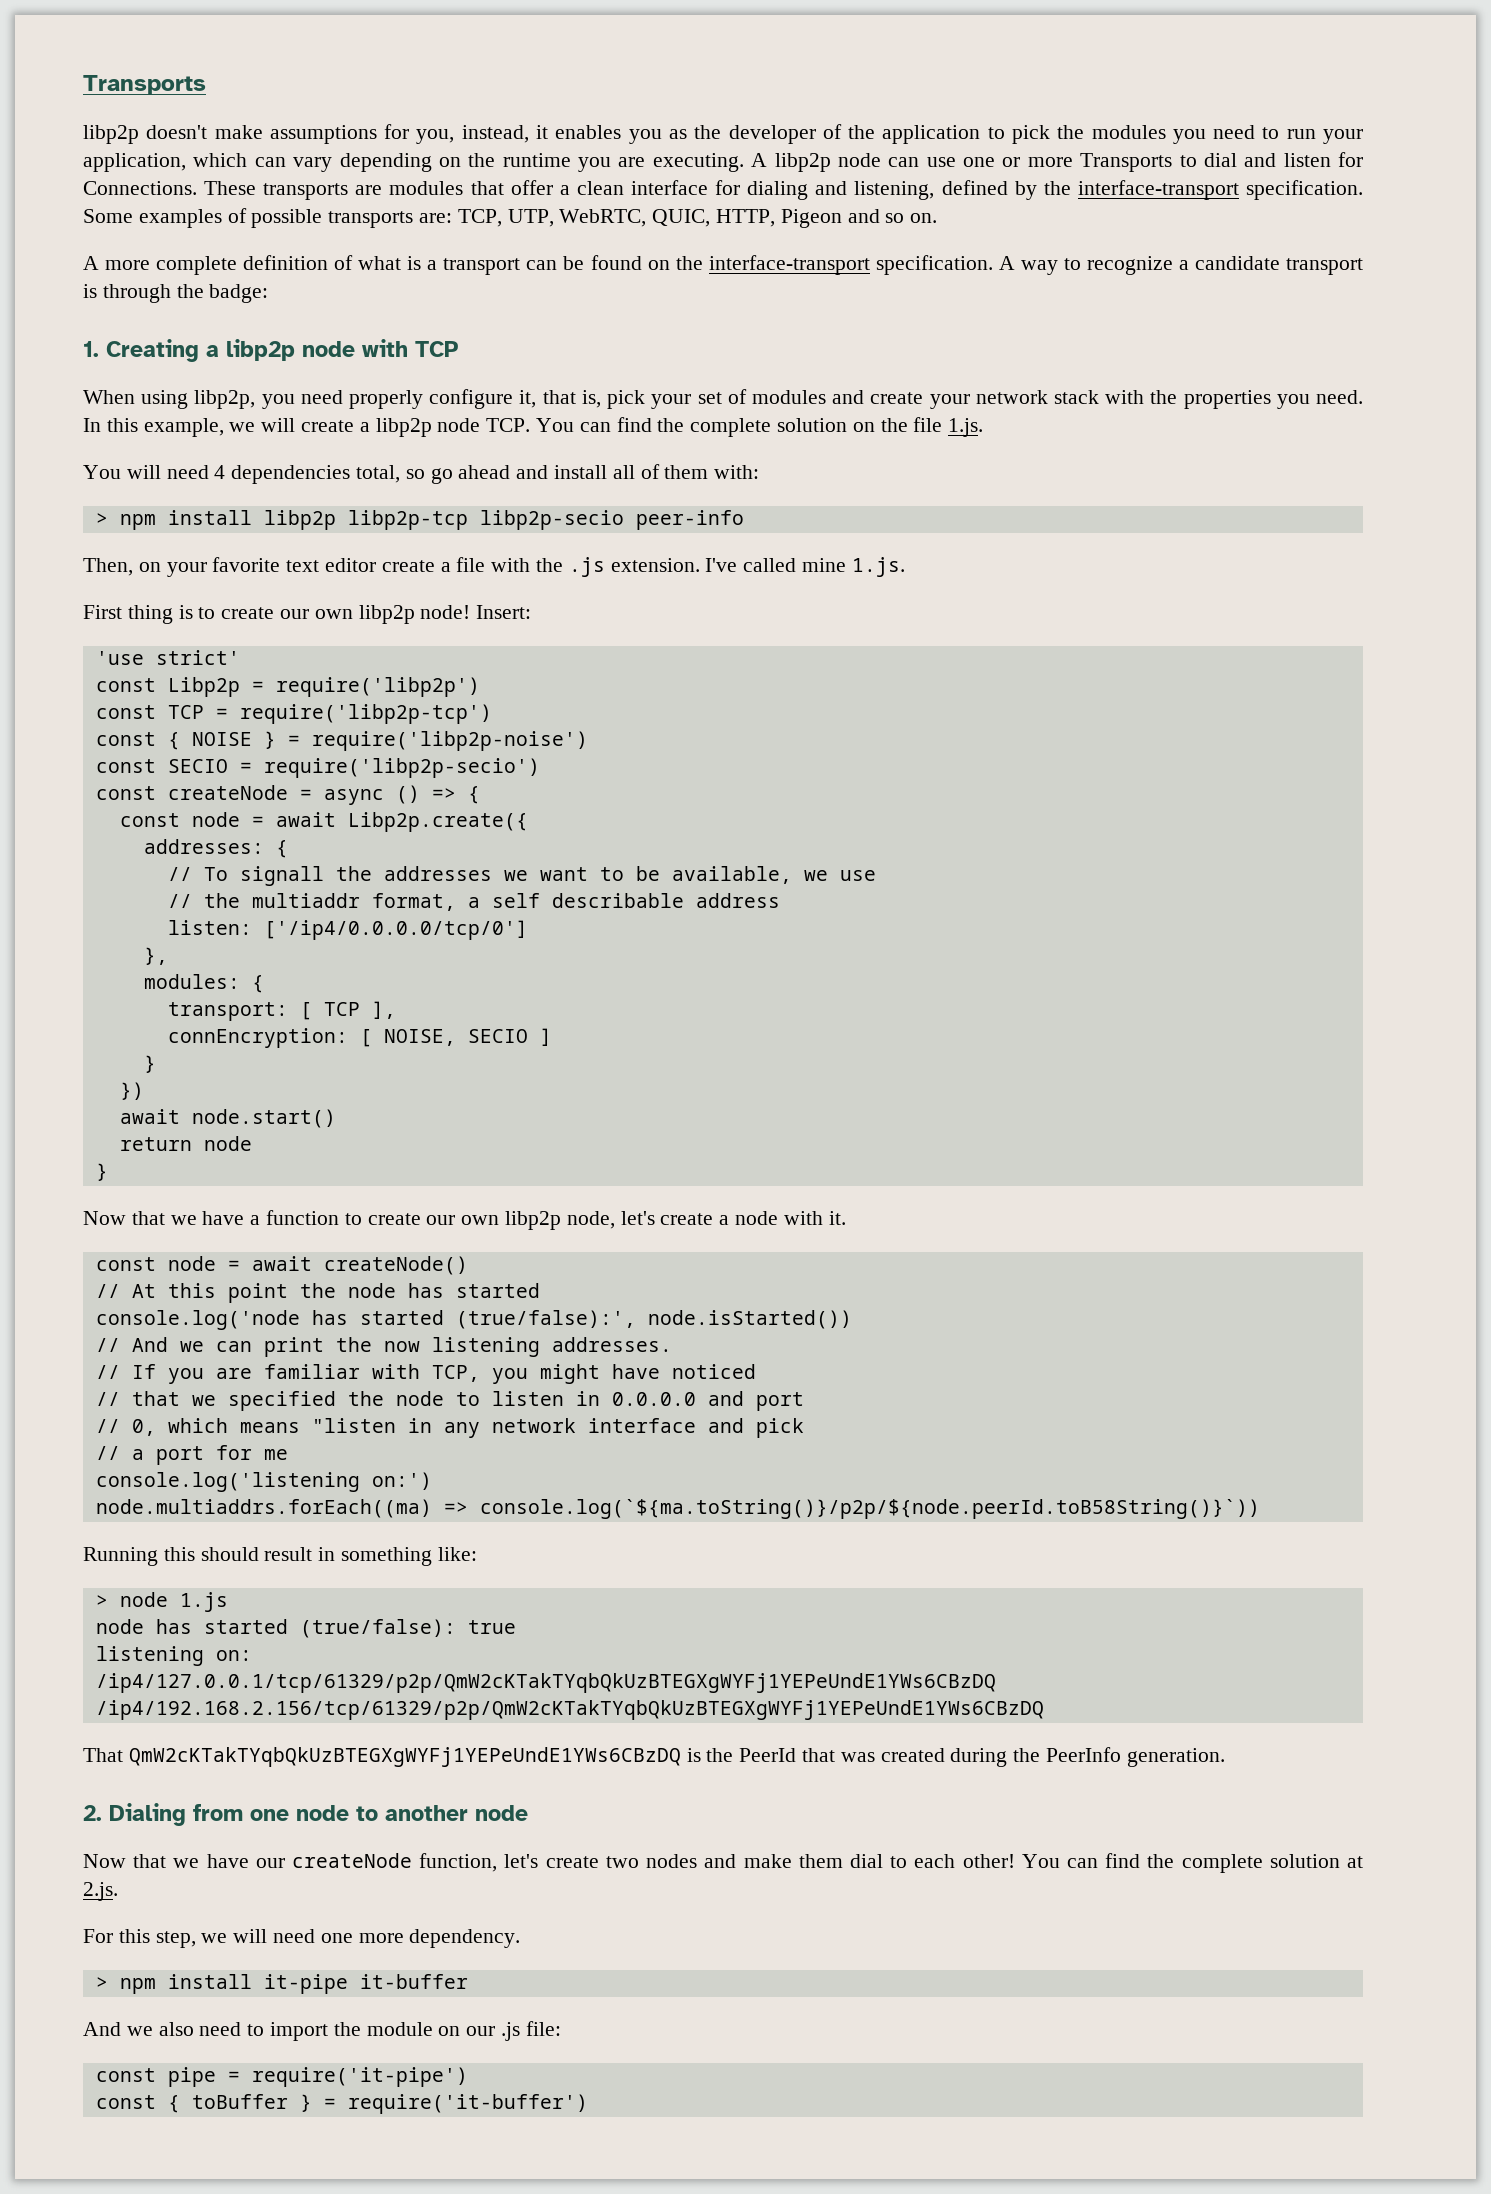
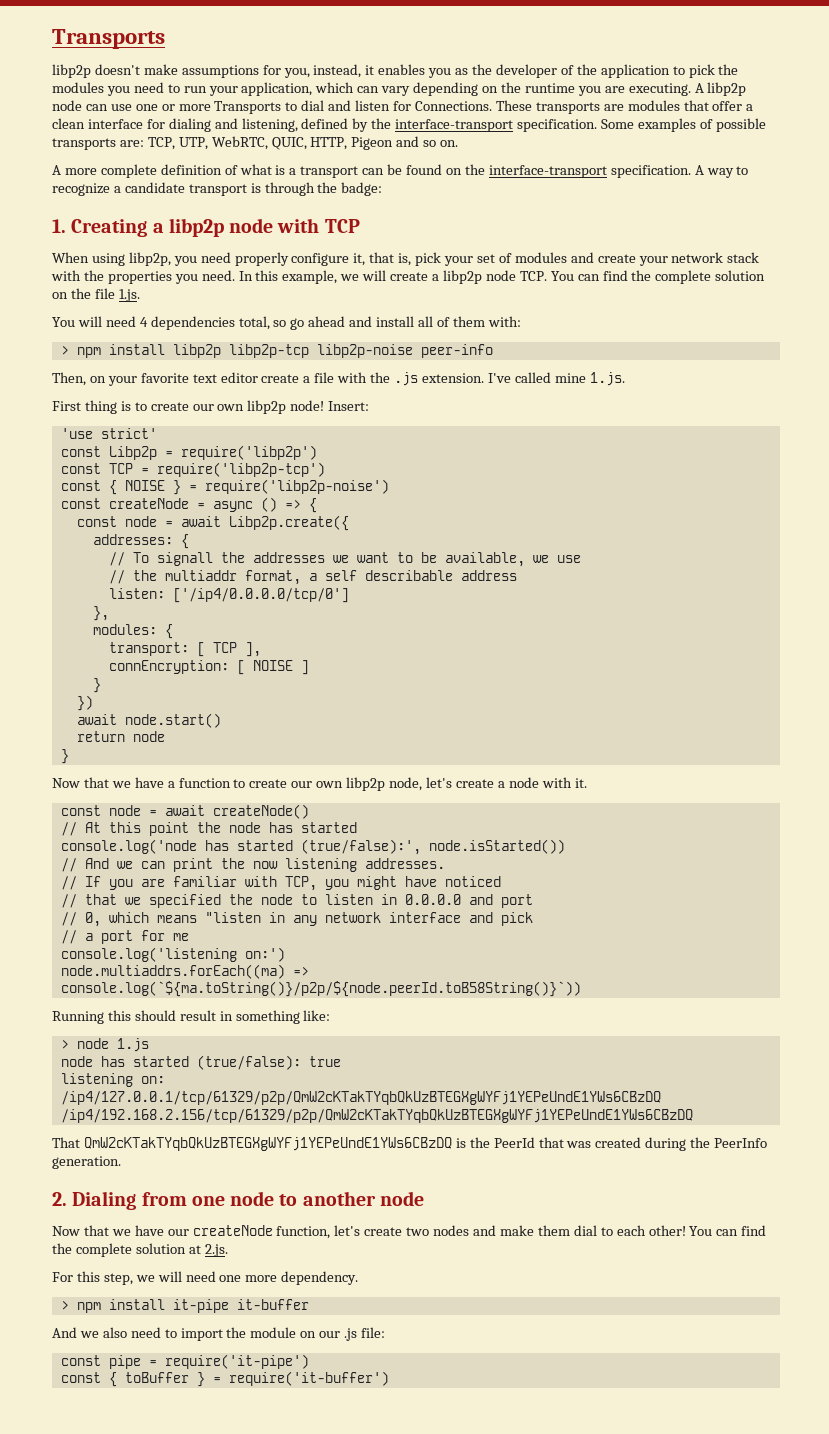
[479,510,624,530] libp2p-secio -> [316,344,413,358] libp2p-noise
[95,758,540,778] // const SECIO = require('libp2p-secio') -> (389, 486) none
[383,1029,528,1046] NOISE, SECIO -> [252,660,293,671] NOISE

